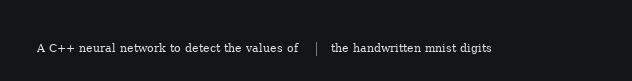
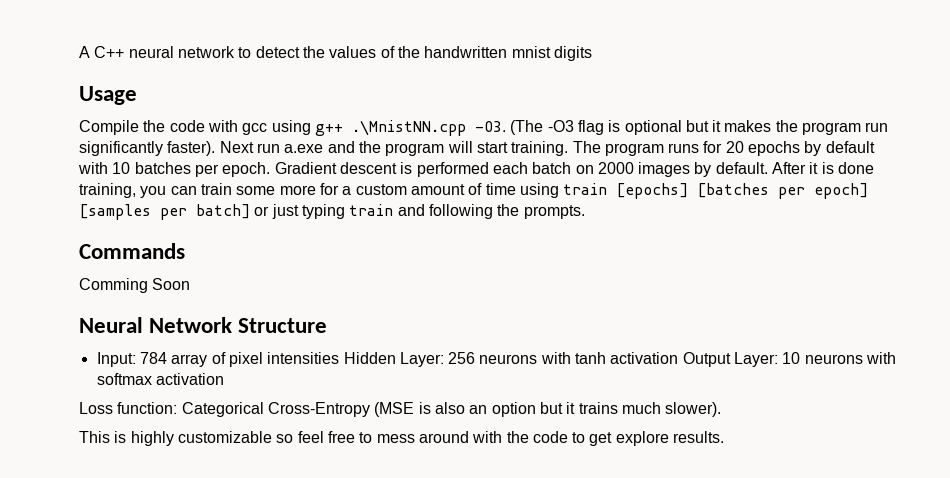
(492, 48) none -> [79,86,137,105] [79,120,889,136] [79,141,875,156] [78,162,875,177] [79,183,869,199] [79,204,585,220] [79,243,185,259] [79,278,191,293] [79,317,328,333] [96,352,897,367] [96,373,224,385] [79,402,722,417] [79,431,725,446] // Usage // Compile the code with gcc using g++ .\MnistNN.cpp -O3. (The -O3 flag is optional but it makes the program run significantly faster). Next run a.exe and the program will start training. The program runs for 20 epochs by default with 10 batches per epoch. Gradient descent is performed each batch on 2000 images by default. After it is done training, you can train some more for a custom amount of time using train [epochs] [batches per epoch] [samples per batch] or just typing train and following the prompts. // Commands // Comming Soon // Neural Network Structure // Input: 784 array of pixel intensities Hidden Layer: 256 neurons with tanh activation Output Layer: 10 neurons with softmax activation // Loss function: Categorical Cross-Entropy (MSE is also an option but it trains much slower). // This is highly customizable so feel free to mess around with the code to get explore results.

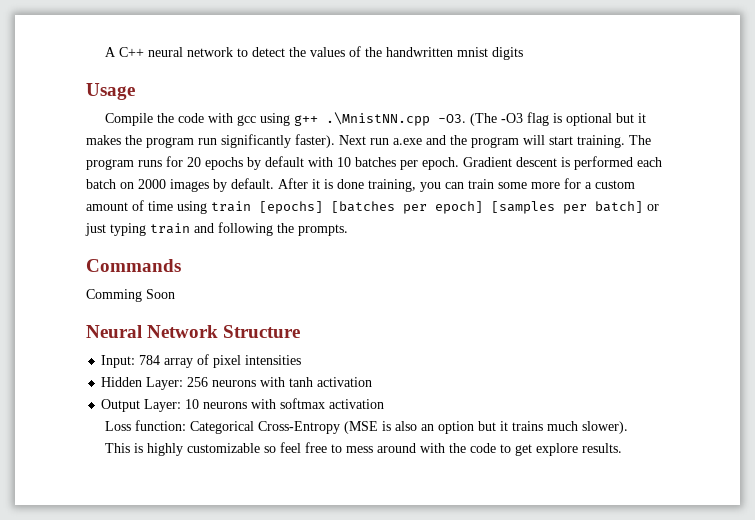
(340, 358) none -> (302, 360) //
(679, 358) none -> (373, 382) //

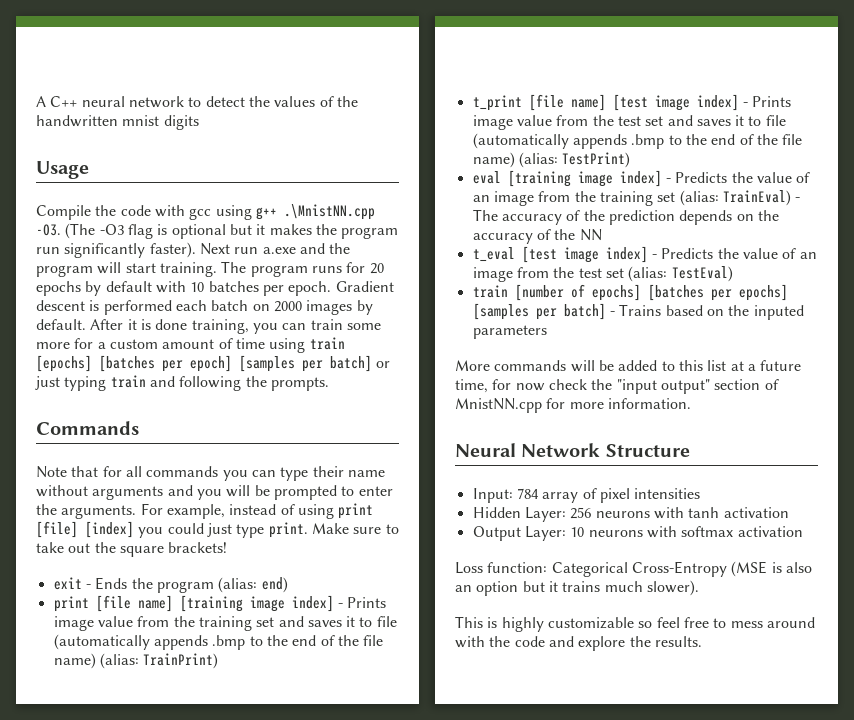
[86,289,175,302] Comming Soon -> [36,466,385,481] [36,485,393,500] [36,503,374,519] [36,521,399,538] [36,542,228,557] [53,577,288,593] [53,595,387,612] [53,616,397,631] [53,634,384,650] [53,653,219,669] [472,94,792,111] [472,115,786,130] [472,133,803,149] [472,152,631,168] [472,170,811,187] [472,190,801,206] [472,209,779,225] [472,229,602,244] [472,246,817,263] [472,266,733,282] [472,284,788,301] [472,303,804,320] [472,325,547,339] [455,360,802,372] [455,379,779,394] [455,398,691,413] Note that for all commands you can type their name without arguments and you will be prompted to enter the arguments. For example, instead of using print [file] [index] you could just type print. Make sure to take out the square brackets! // exit - Ends the program (alias: end) // print [file name] [training image index] - Prints image value from the training set and saves it to file (automatically appends .bmp to the end of the file name) (alias: TrainPrint) // t_print [file name] [test image index] - Prints image value from the test set and saves it to file (automatically appends .bmp to the end of the file name) (alias: TestPrint) // eval [training image index] - Predicts the value of an image from the training set (alias: TrainEval) - The accuracy of the prediction depends on the accuracy of the NN // t_eval [test image index] - Predicts the value of an image from the test set (alias: TestEval) // train [number of epochs] [batches per epochs] [samples per batch] - Trains based on the inputed parameters // More commands will be added to this list at a future time, for now check the "input output" section of MnistNN.cpp for more information.
[499,443,578,456] to get explore -> [548,636,651,651] and explore the

